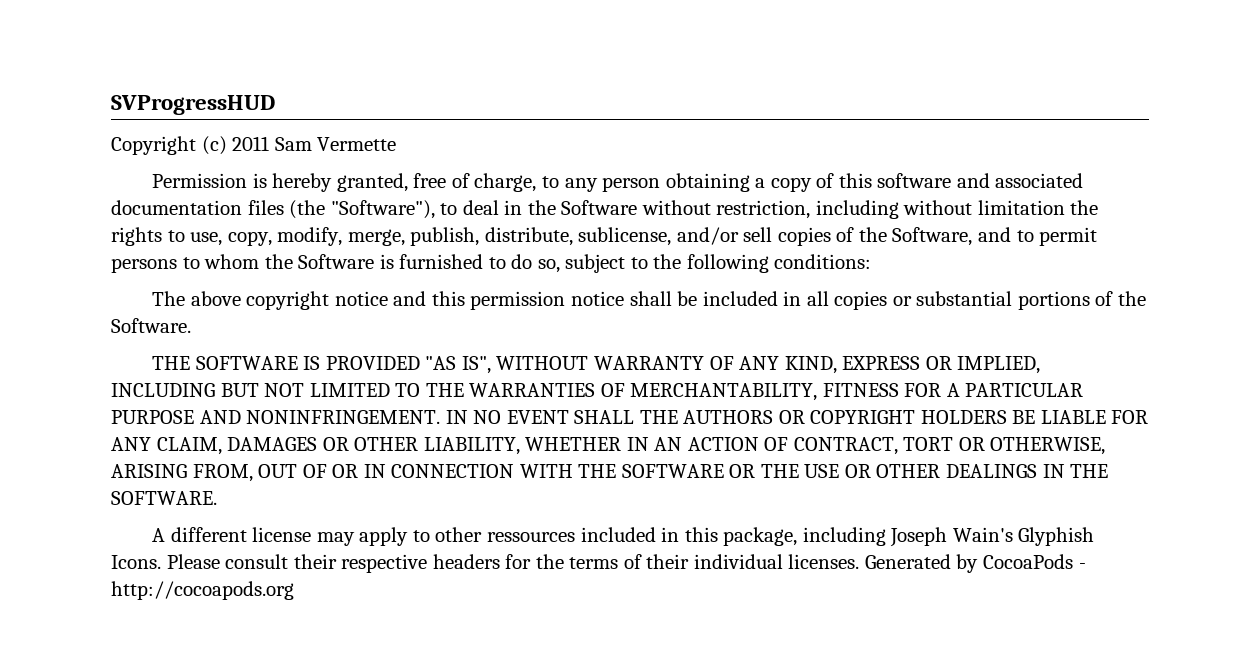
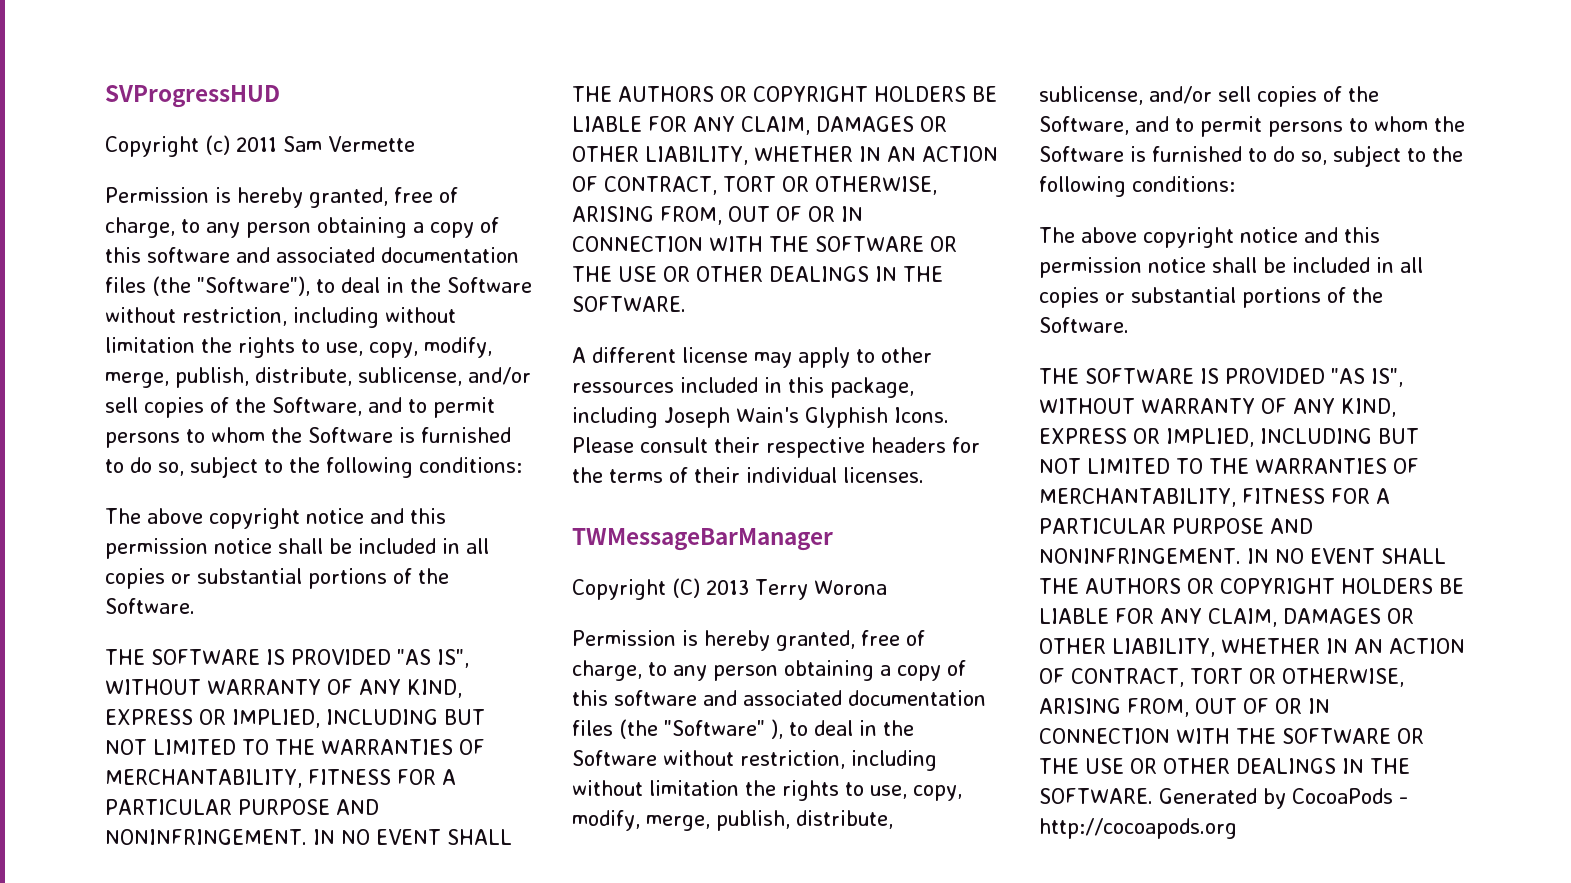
(860, 561) none -> [572,528,833,551] [572,578,887,600] [572,630,925,651] [572,660,966,681] [572,690,986,706] [572,719,914,739] [572,750,937,771] [572,780,962,801] [572,810,893,831] [1039,86,1379,107] [1039,116,1465,137] [1039,145,1463,167] [1039,176,1235,197] [1039,227,1380,248] [1039,257,1423,278] [1039,287,1383,308] [1039,317,1129,333] [1039,368,1403,387] [1039,398,1396,417] [1039,428,1419,447] [1039,458,1419,474] [1039,488,1390,507] [1039,518,1313,534] [1039,548,1446,564] [1039,578,1464,594] [1039,608,1414,627] [1039,638,1465,657] [1039,668,1404,687] [1039,698,1330,717] [1039,728,1424,744] [1039,758,1410,774] [1039,788,1153,804] // TWMessageBarManager // Copyright (C) 2013 Terry Worona // Permission is hereby granted, free of charge, to any person obtaining a copy of this software and associated documentation files (the "Software" ), to deal in the Software without restriction, including without limitation the rights to use, copy, modify, merge, publish, distribute, sublicense, and/or sell copies of the Software, and to permit persons to whom the Software is furnished to do so, subject to the following conditions: // The above copyright notice and this permission notice shall be included in all copies or substantial portions of the Software. // THE SOFTWARE IS PROVIDED "AS IS", WITHOUT WARRANTY OF ANY KIND, EXPRESS OR IMPLIED, INCLUDING BUT NOT LIMITED TO THE WARRANTIES OF MERCHANTABILITY, FITNESS FOR A PARTICULAR PURPOSE AND NONINFRINGEMENT. IN NO EVENT SHALL THE AUTHORS OR COPYRIGHT HOLDERS BE LIABLE FOR ANY CLAIM, DAMAGES OR OTHER LIABILITY, WHETHER IN AN ACTION OF CONTRACT, TORT OR OTHERWISE, ARISING FROM, OUT OF OR IN CONNECTION WITH THE SOFTWARE OR THE USE OR OTHER DEALINGS IN THE SOFTWARE.

